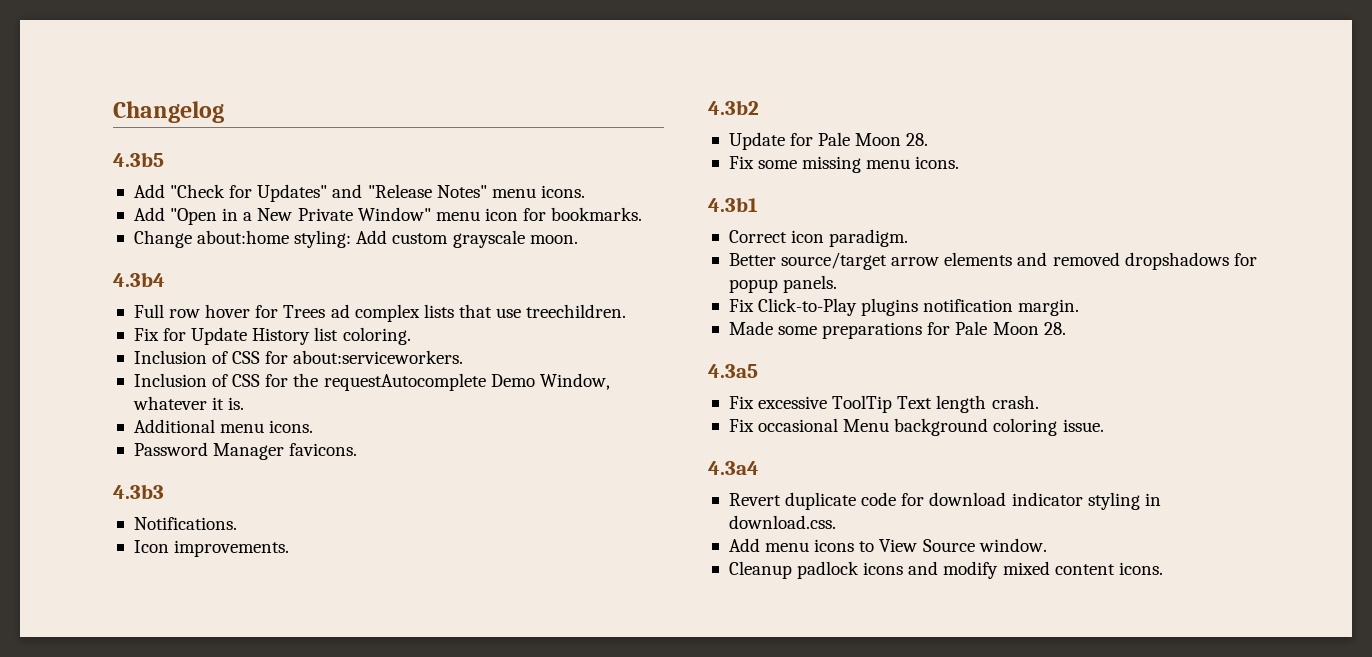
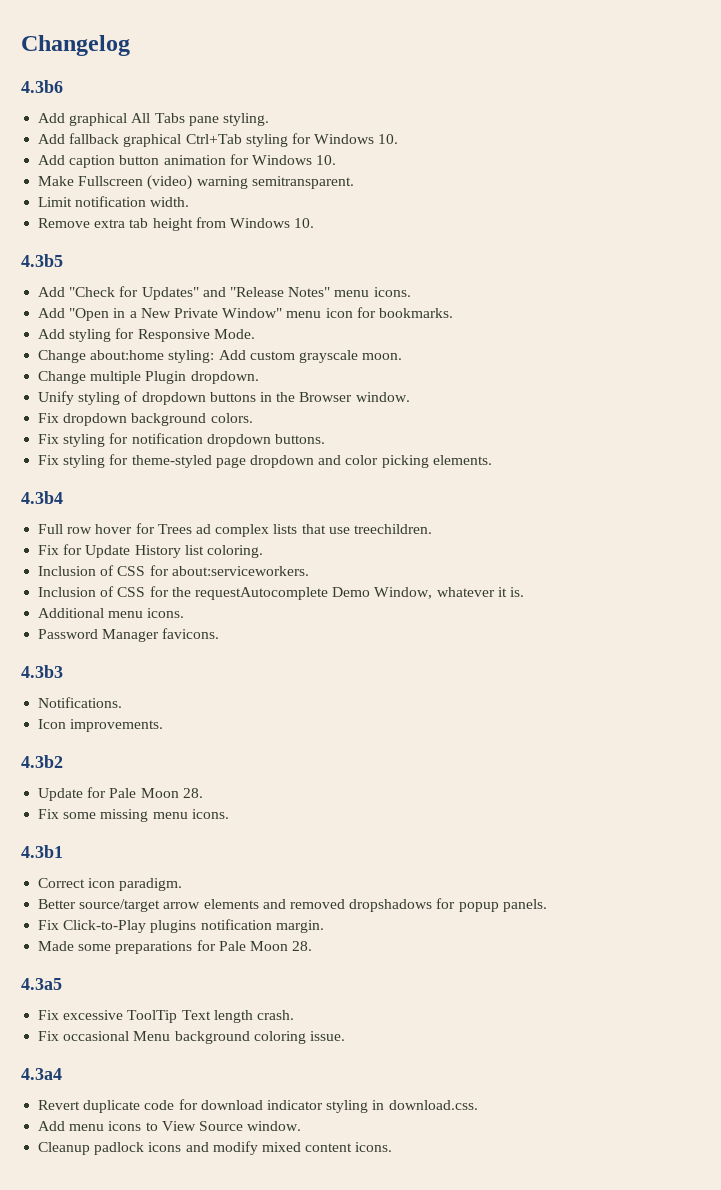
(224, 112) none -> [21,80,63,93] [38,113,269,126] [38,133,399,147] [38,154,337,168] [38,175,354,190] [38,196,190,207] [38,217,315,231] // 4.3b6 // Add graphical All Tabs pane styling. // Add fallback graphical Ctrl+Tab styling for Windows 10. // Add caption button animation for Windows 10. // Make Fullscreen (video) warning semitransparent. // Limit notification width. // Remove extra tab height from Windows 10.
(643, 214) none -> [38,328,255,342] // Add styling for Responsive Mode.
(578, 239) none -> [38,371,259,384] [38,391,410,405] [38,413,253,426] [38,433,325,447] [38,454,492,468] // Change multiple Plugin dropdown. // Unify styling of dropdown buttons in the Browser window. // Fix dropdown background colors. // Fix styling for notification dropdown buttons. // Fix styling for theme-styled page dropdown and color picking elements.

